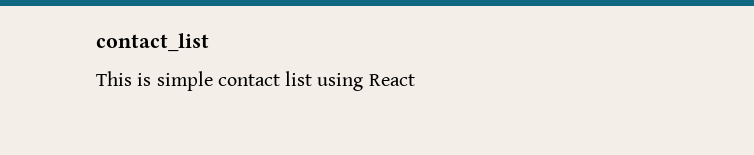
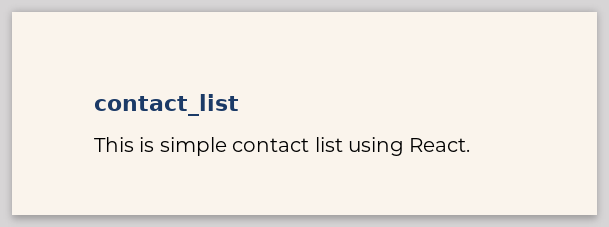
[368,74,415,86] React -> [409,138,471,152] React.

